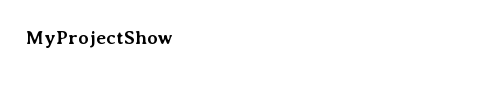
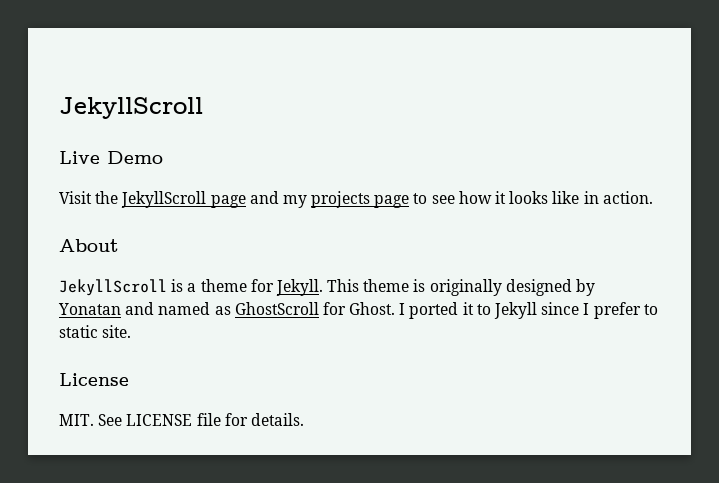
[26,31,173,48] MyProjectShow -> [59,97,203,119] [59,151,163,164] [59,191,653,208] [59,239,119,252] [59,279,596,296] [58,302,658,319] [59,325,132,338] [59,373,129,386] [59,413,304,426] JekyllScroll // Live Demo // Visit the JekyllScroll page and my projects page to see how it looks like in action. // About // JekyllScroll is a theme for Jekyll. This theme is originally designed by Yonatan and named as GhostScroll for Ghost. I ported it to Jekyll since I prefer to static site. // License // MIT. See LICENSE file for details.

